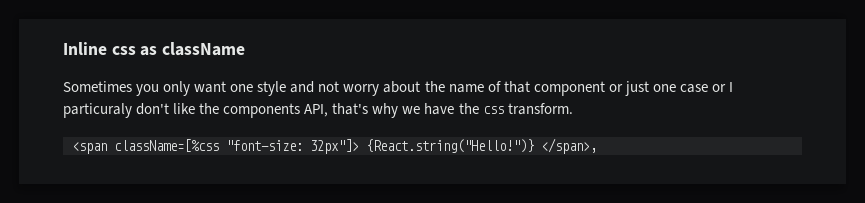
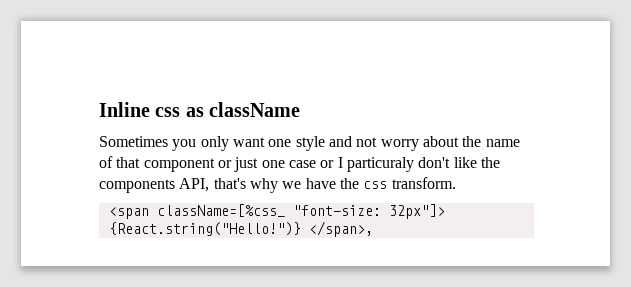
[114,139,219,152] className=[%css -> [156,204,285,217] className=[%css_

